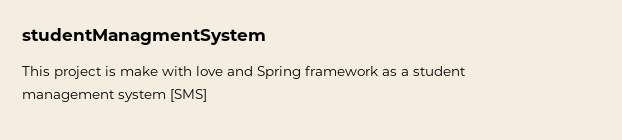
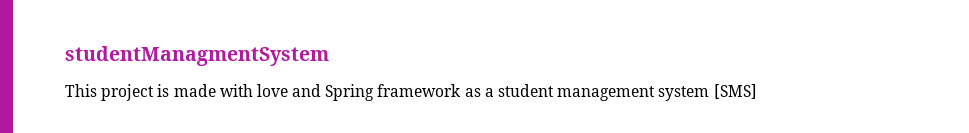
[120,66,158,76] make -> [173,84,216,97] made

